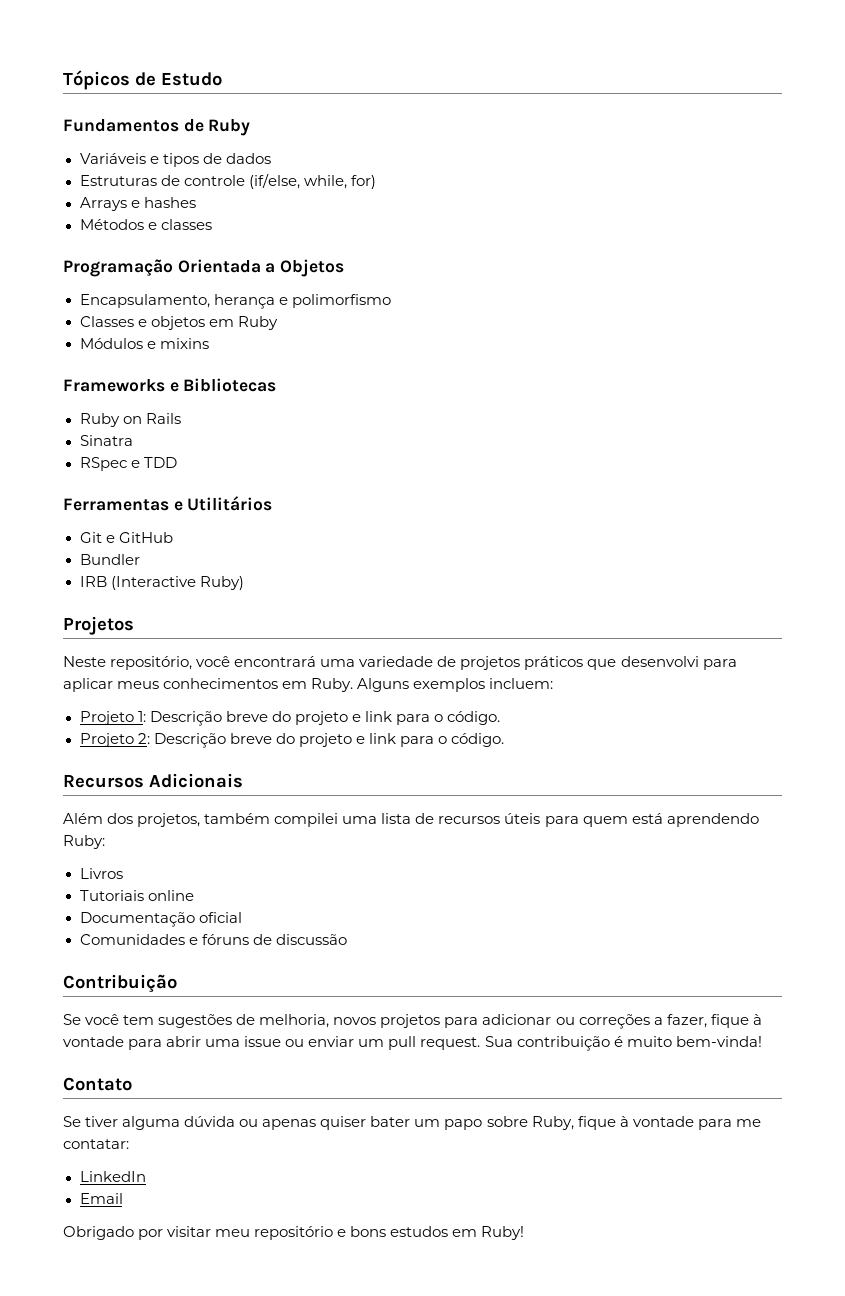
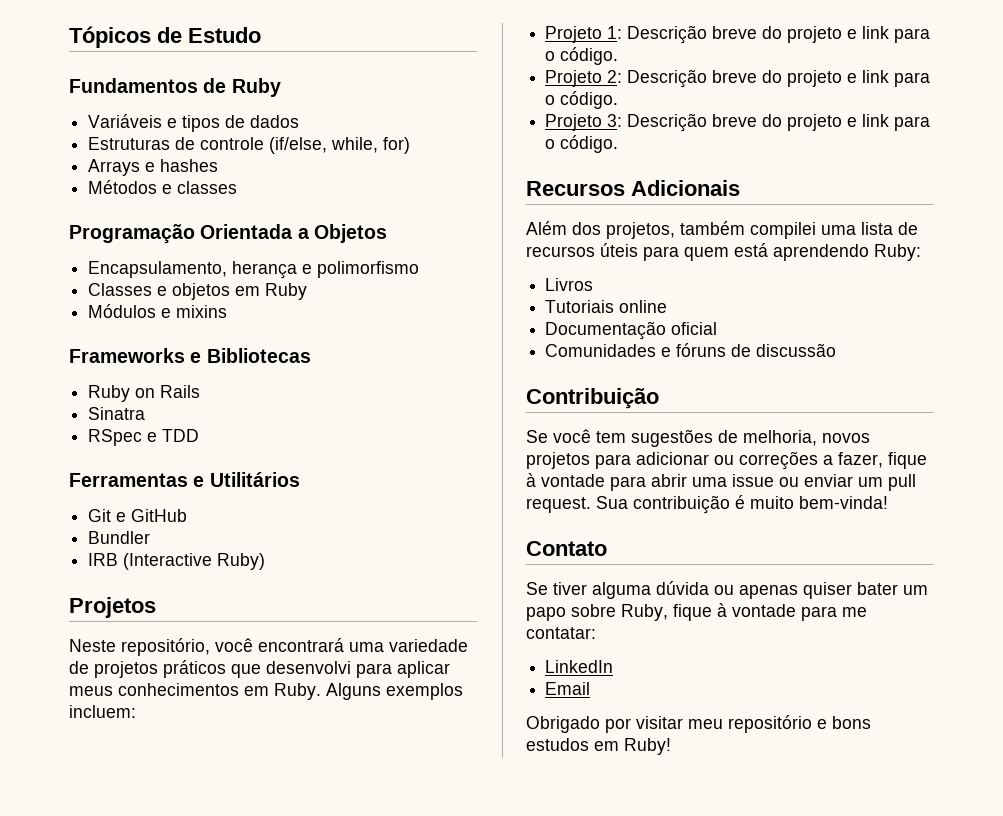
(505, 740) none -> [545,113,931,132] [545,135,619,153] // Projeto 3: Descrição breve do projeto e link para o código.

